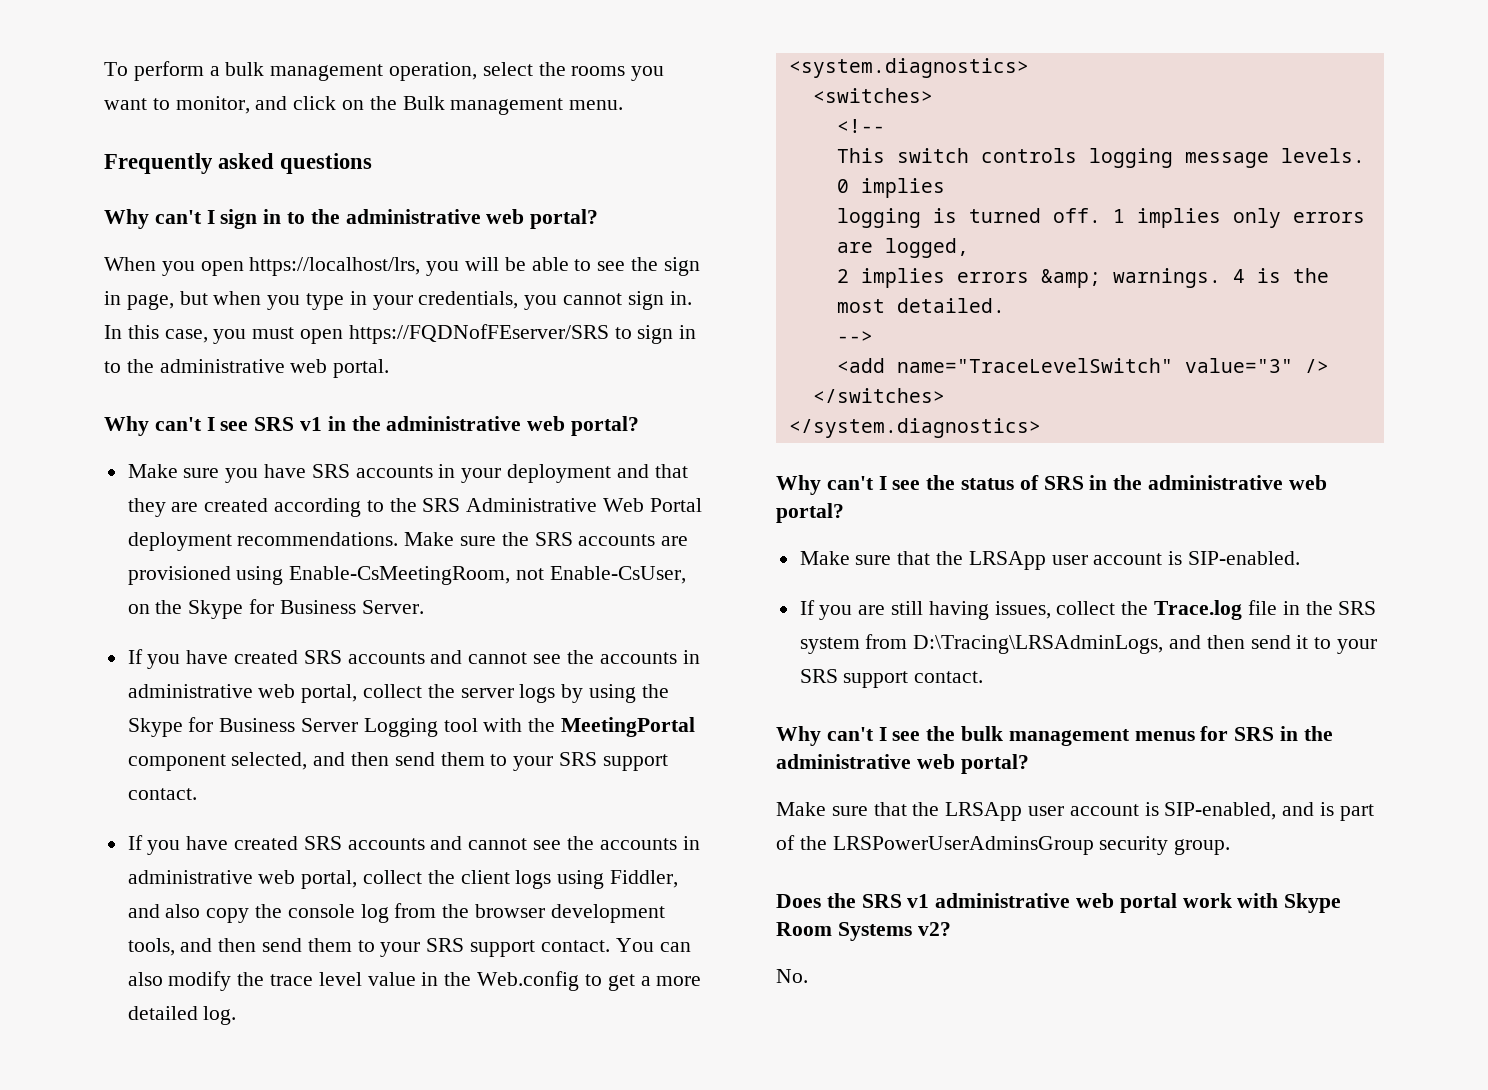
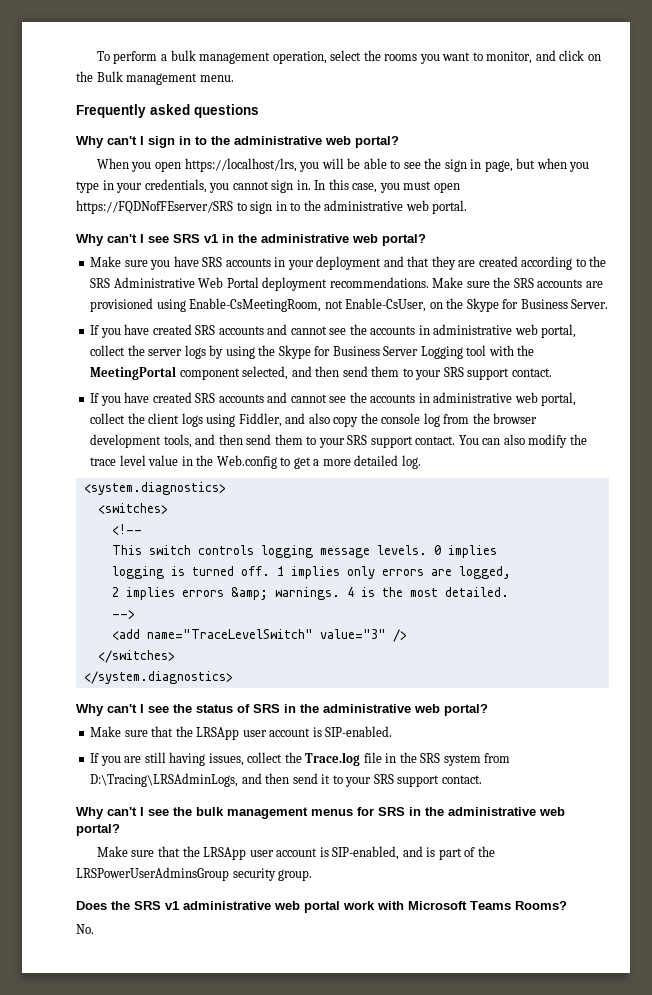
[1284,893,1342,913] [776,922,951,941] Skype Room Systems v2? -> [408,901,567,910] Microsoft Teams Rooms?

